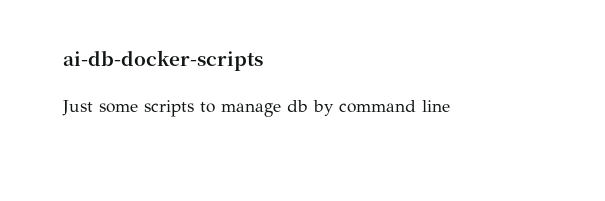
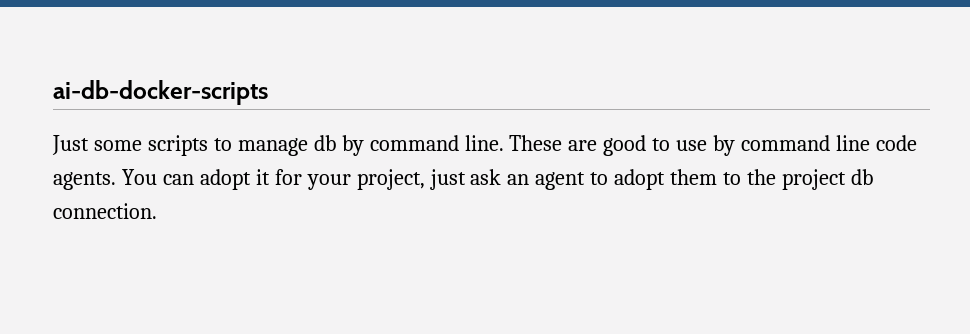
[422,100,450,112] line -> [464,135,917,156] [53,169,873,190] [53,203,157,219] line. These are good to use by command line code agents. You can adopt it for your project, just ask an agent to adopt them to the project db connection.

